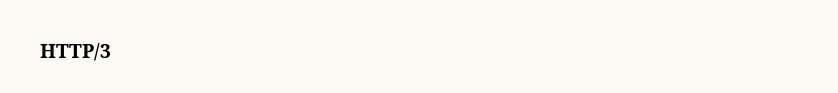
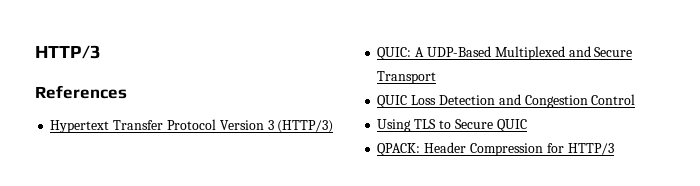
[40,43,111,61] HTTP/3 -> [35,45,101,59] [35,85,127,99] [50,119,334,133] [377,46,633,60] [377,71,437,84] [377,94,636,108] [377,119,527,132] [377,142,614,156] HTTP/3 // References // Hypertext Transfer Protocol Version 3 (HTTP/3) // QUIC: A UDP-Based Multiplexed and Secure Transport // QUIC Loss Detection and Congestion Control // Using TLS to Secure QUIC // QPACK: Header Compression for HTTP/3

